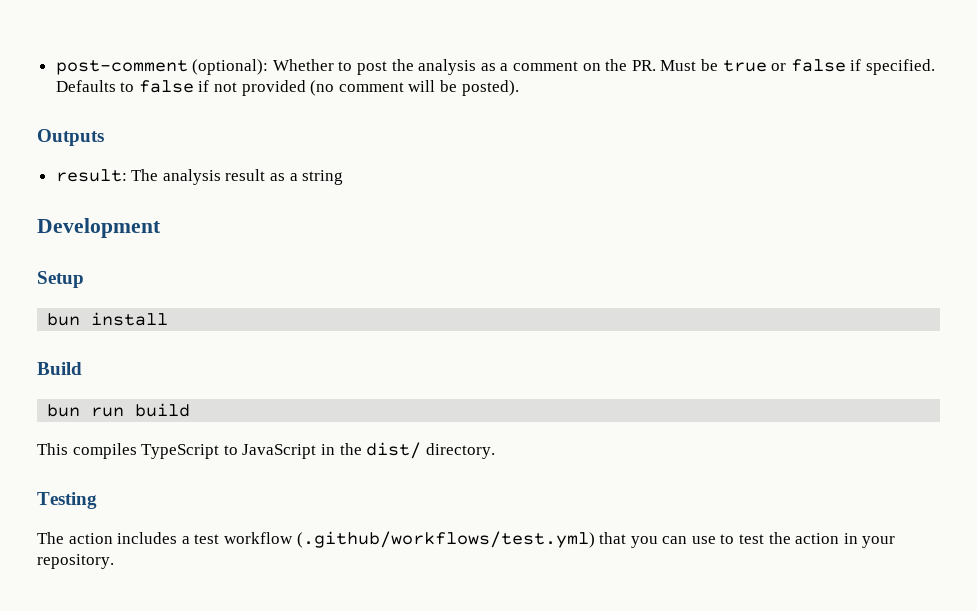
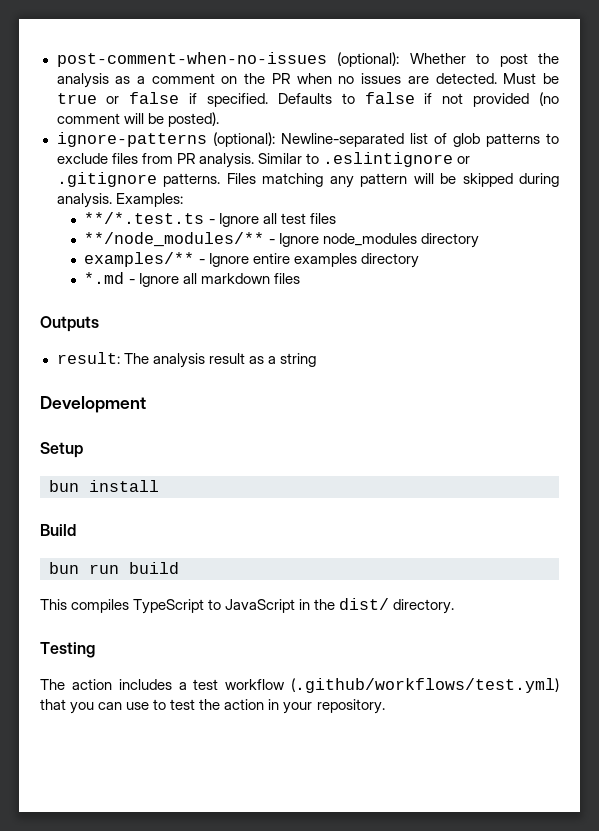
[55,60,188,75] post-comment -> [56,52,327,67] post-comment-when-no-issues
[631,60,656,71] PR. -> [271,73,497,84] PR when no issues are detected.
(519, 88) none -> [56,132,559,147] [56,152,470,168] [56,172,559,188] [56,193,183,208] [84,212,336,227] [84,232,479,248] [84,252,419,268] [84,272,300,287] // ignore-patterns (optional): Newline-separated list of glob patterns to exclude files from PR analysis. Similar to .eslintignore or .gitignore patterns. Files matching any pattern will be skipped during analysis. Examples: // **/*.test.ts - Ignore all test files // **/node_modules/** - Ignore node_modules directory // examples/** - Ignore entire examples directory // *.md - Ignore all markdown files

